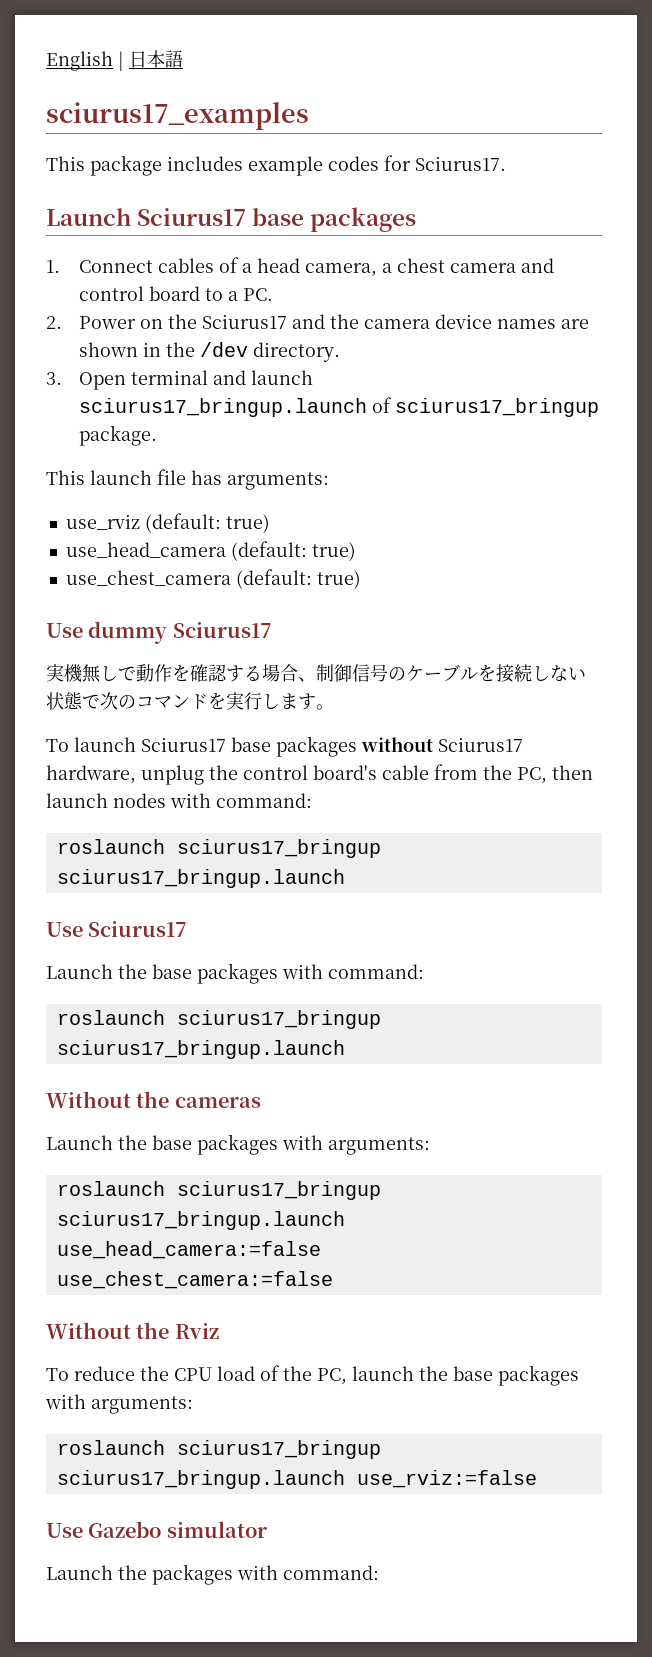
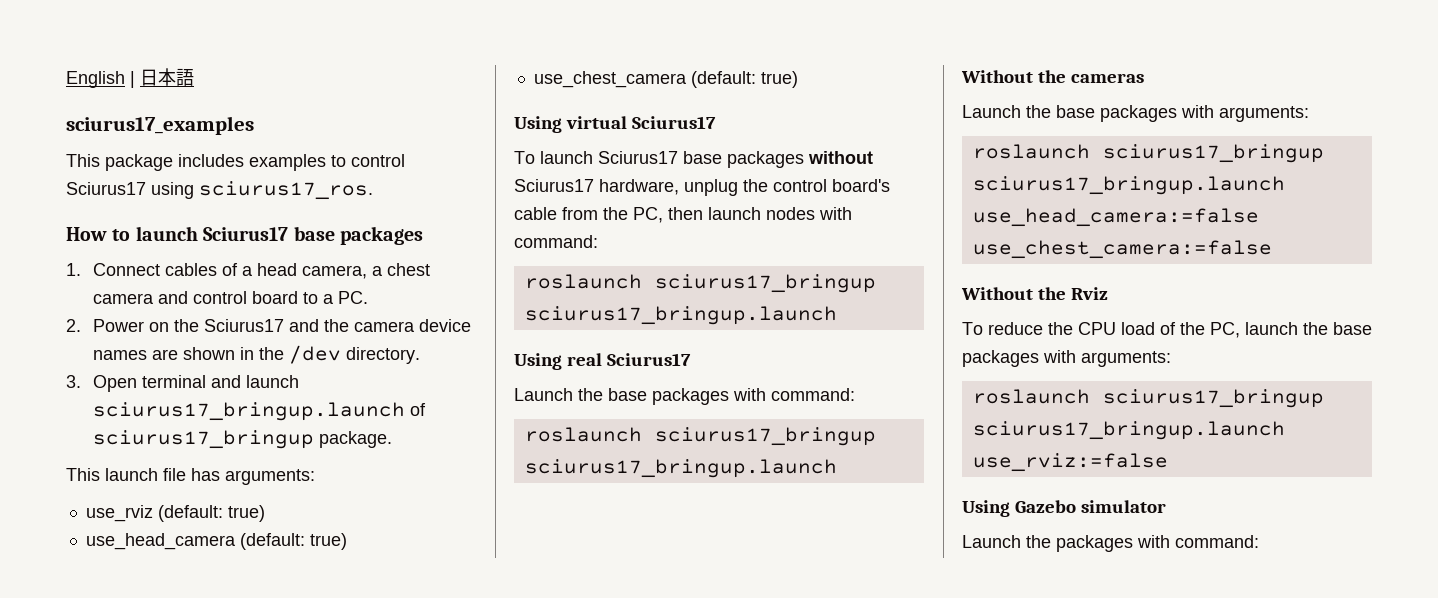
[248,155,506,176] [46,208,131,226] example codes for Sciurus17. // Launch -> [249,154,405,171] [66,181,373,200] [66,226,198,241] examples to control Sciurus17 using sciurus17_ros. // How to launch
[46,621,272,644] [46,664,586,683] [46,692,334,710] Use dummy Sciurus17 // 実機無しで動作を確認する場合、制御信号のケーブルを接続しない状態で次のコマンドを実行します。 -> [514,116,717,133] Using virtual Sciurus17
[46,922,83,937] Use -> [514,353,603,370] Using real
[46,1523,83,1538] Use -> [962,500,1010,517] Using

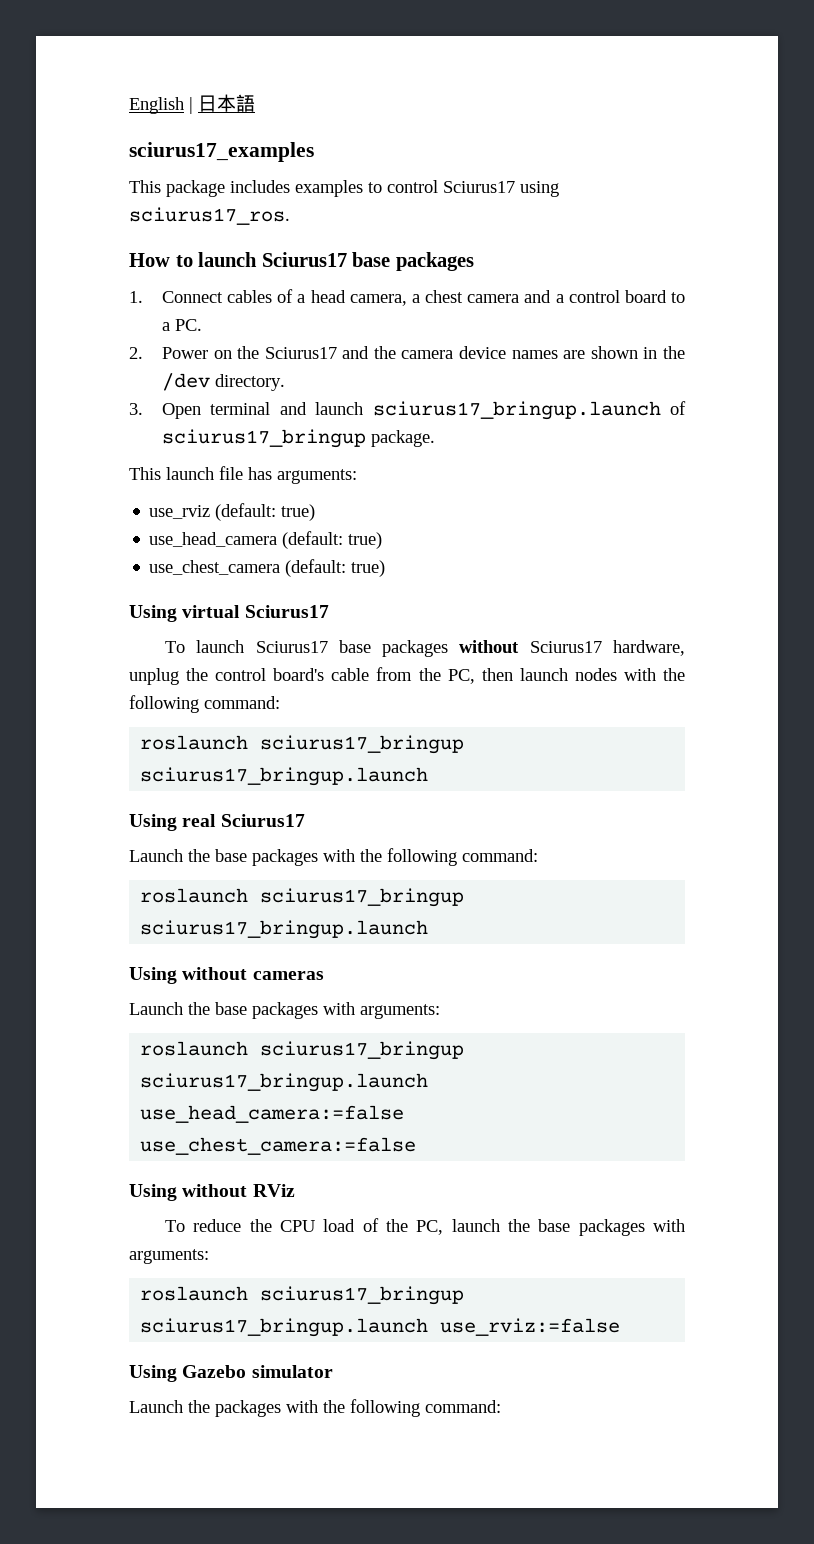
(189, 297) none -> [555,294,564,303] a
(852, 213) none -> [663,668,685,681] [129,695,199,713] the following
[771,388,855,401] [524,427,876,446] [524,459,837,478] [961,70,1067,83] command: // roslaunch sciurus17_bringup sciurus17_bringup.launch // Without the -> [360,848,538,866] [140,888,465,907] [140,920,429,939] [129,967,248,984] the following command: // roslaunch sciurus17_bringup sciurus17_bringup.launch // Using without
[961,287,1109,300] Without the Rviz -> [129,1184,295,1201] Using without RViz
(1170, 541) none -> [323,1399,420,1417] the following

